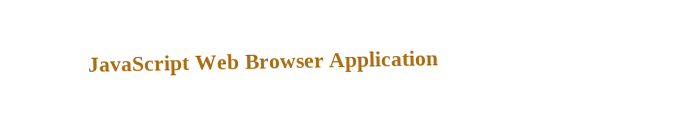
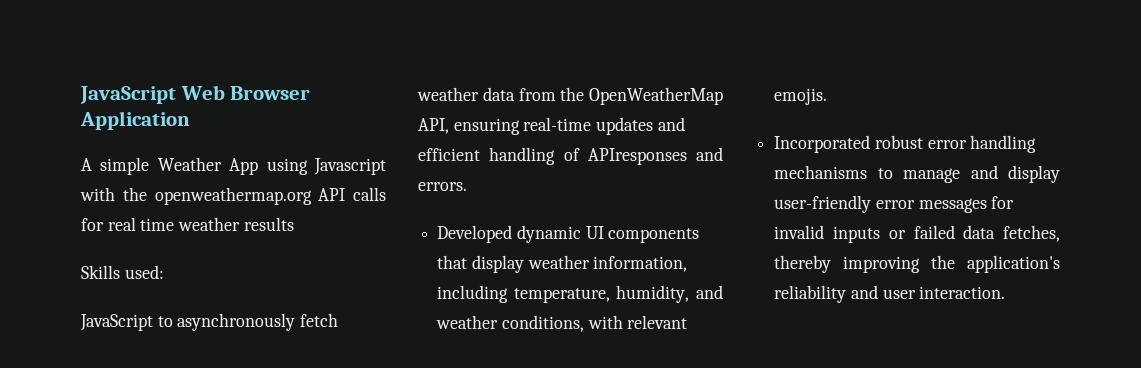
(440, 61) none -> [81,157,386,175] [80,187,386,205] [81,217,294,231] [81,265,164,279] [80,313,339,331] [417,87,723,105] [418,117,685,135] [418,147,723,165] [418,182,467,191] [437,225,700,243] [437,255,688,273] [437,285,723,303] [436,315,688,332] [774,88,828,105] [774,135,1037,153] [774,165,1060,183] [774,195,1015,213] [774,225,1060,243] [774,255,1060,273] [774,285,1006,303] // A simple Weather App using Javascript with the openweathermap.org API calls for real time weather results // Skills used: // JavaScript to asynchronously fetch weather data from the OpenWeatherMap API, ensuring real-time updates and efficient handling of APIresponses and errors. // Developed dynamic UI components that display weather information, including temperature, humidity, and weather conditions, with relevant emojis. // Incorporated robust error handling mechanisms to manage and display user-friendly error messages for invalid inputs or failed data fetches, thereby improving the application's reliability and user interaction.

